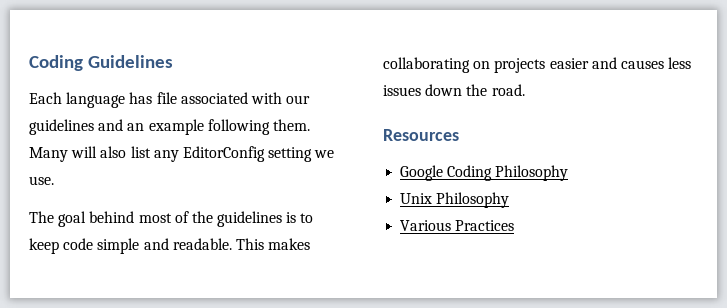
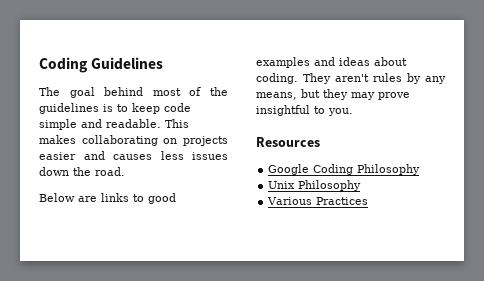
[29,92,311,108] [29,119,310,135] [29,146,335,162] [29,176,54,185] // Each language has file associated with our guidelines and an example following them. Many will also list any EditorConfig setting we use. -> (164, 63) none
(525, 90) none -> [39,193,176,204] [256,57,407,68] [256,73,446,84] [256,89,410,100] [256,105,353,116] // Below are links to good examples and ideas about coding. They aren't rules by any means, but they may prove insightful to you.

